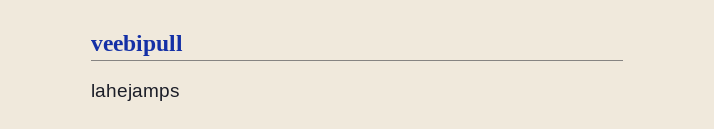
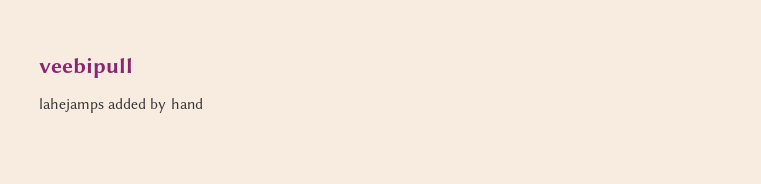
(180, 92) none -> [108,98,203,113] added by hand

